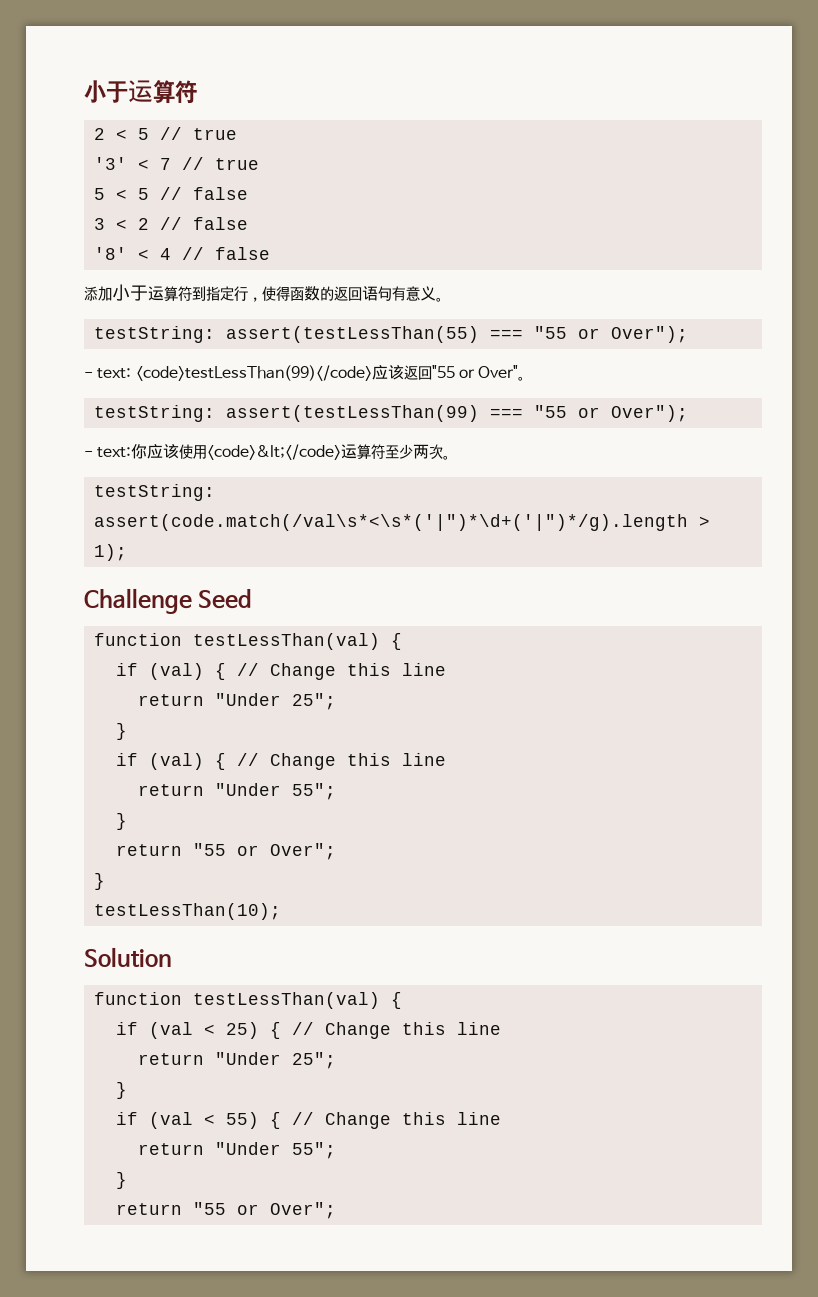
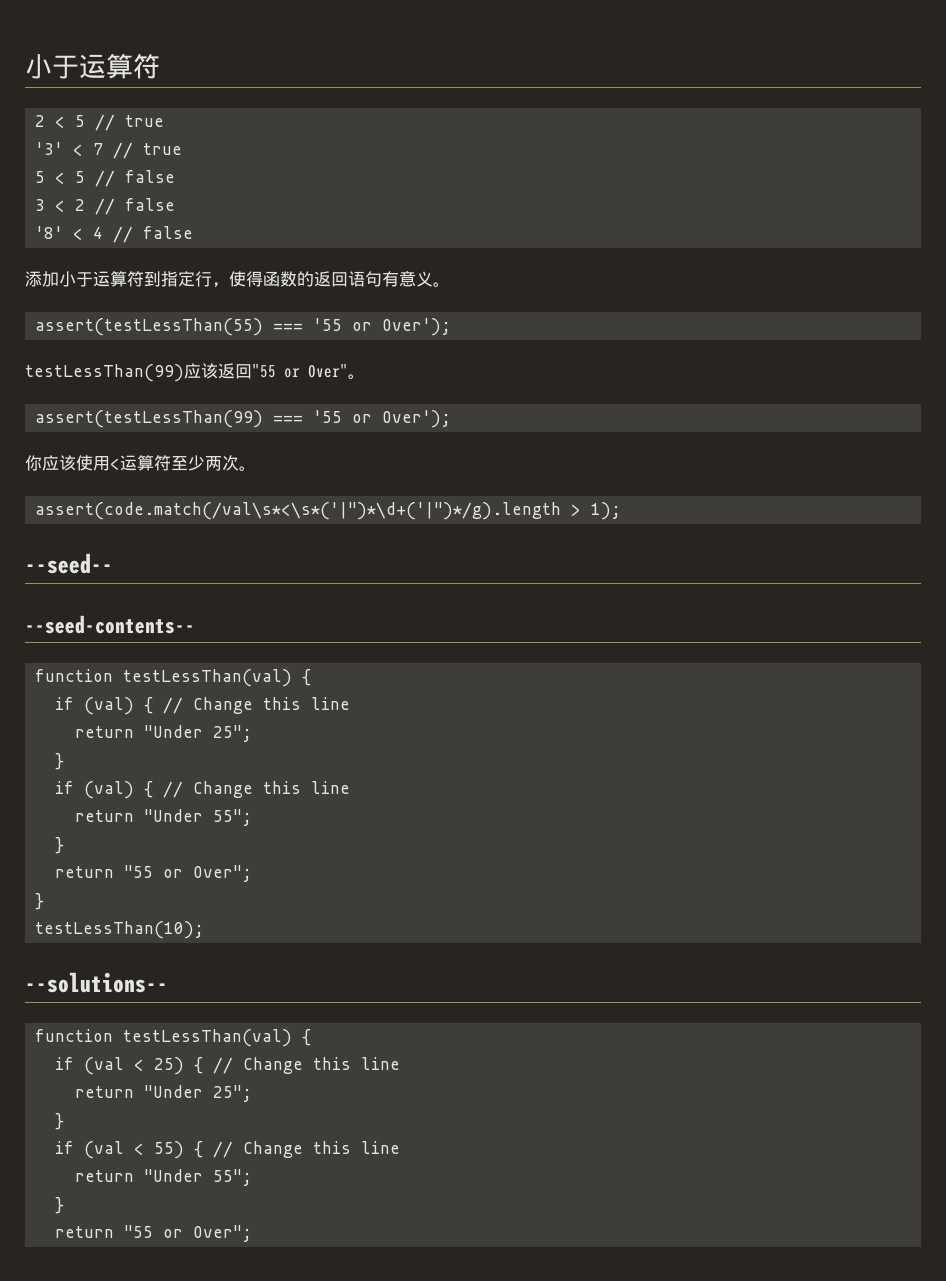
[93,326,215,343] testString: -> (450, 284) none
[533,326,688,343] [84,365,372,381] "55 or Over"); // - text: <code>testLessThan(99)</code> -> [313,318,452,336] [25,364,184,382] '55 or Over'); // testLessThan(99)
[93,405,215,422] testString: -> (365, 376) none
[533,405,688,422] [84,447,132,458] "55 or Over"); // - text: -> [313,410,452,428] '55 or Over'); //
[207,444,342,460] <code>&lt;</code> -> [110,458,120,470] <
[93,484,215,501] testString: -> (256, 468) none
[84,588,253,614] Challenge Seed -> [25,553,113,574] [25,615,195,634] --seed-- // --seed-contents--
[84,947,172,967] Solution -> [25,972,168,993] --solutions--

